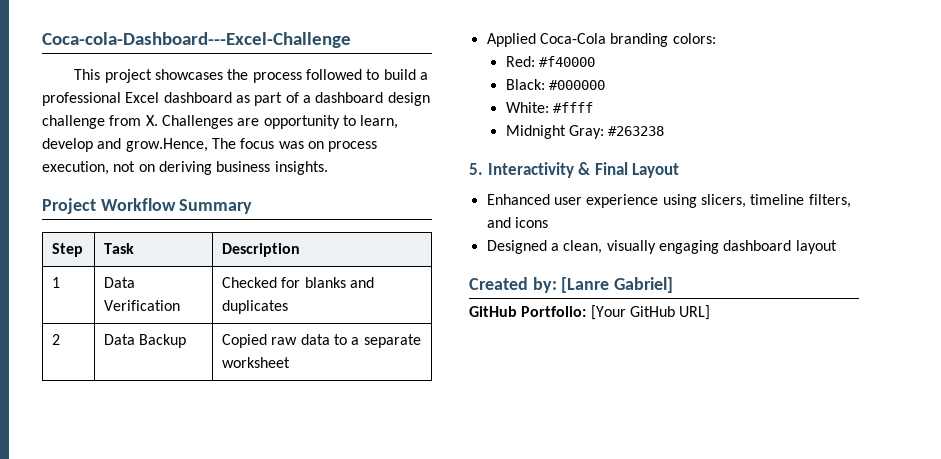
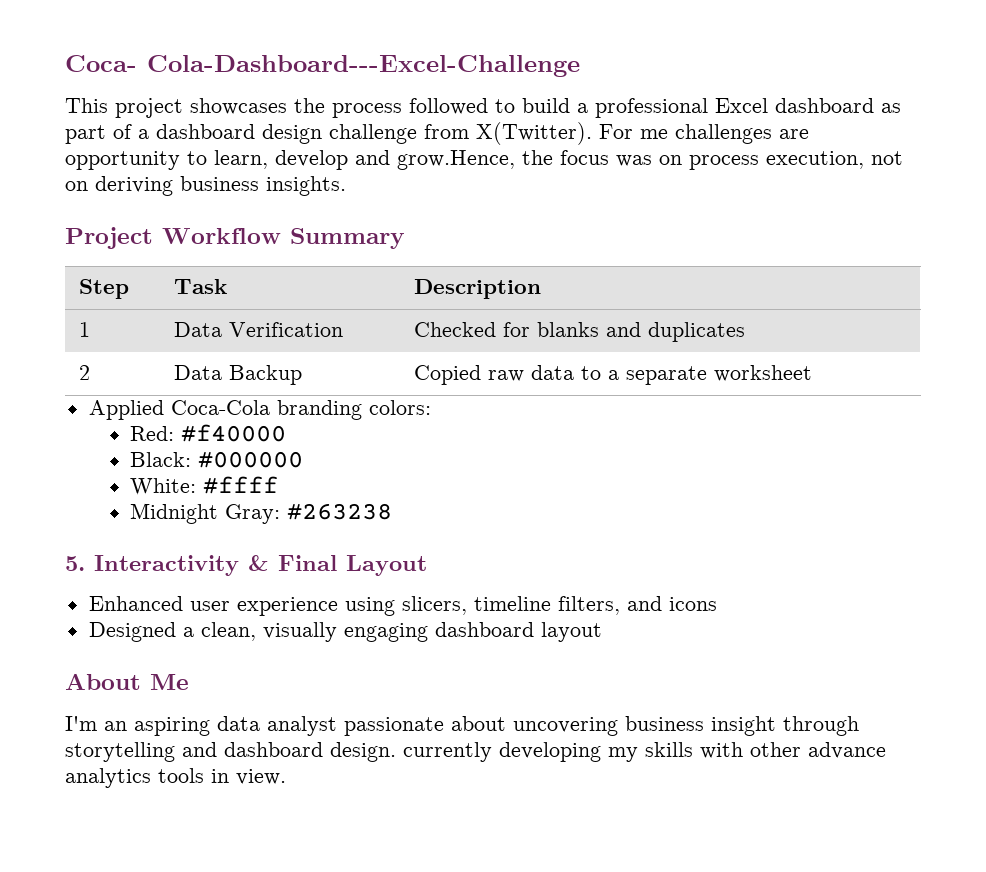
[42,32,351,48] Coca-cola-Dashboard---Excel-Challenge -> [65,55,580,77] Coca- Cola-Dashboard---Excel-Challenge
[145,115,233,129] X. Challenges -> [476,122,772,145] X(Twitter). For me challenges
[211,138,236,149] The -> [522,150,553,165] the
[469,277,674,293] [469,305,711,320] Created by: [Lanre Gabriel] // GitHub Portfolio: [Your GitHub URL] -> [65,673,189,690] [65,716,859,736] [65,742,886,762] [65,768,286,788] About Me // I'm an aspiring data analyst passionate about uncovering business insight through storytelling and dashboard design. currently developing my skills with other advance analytics tools in view.

